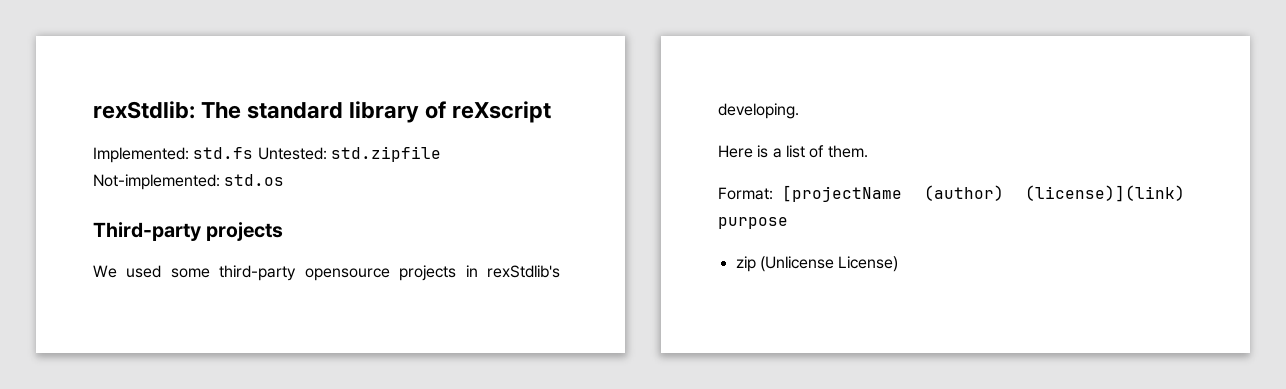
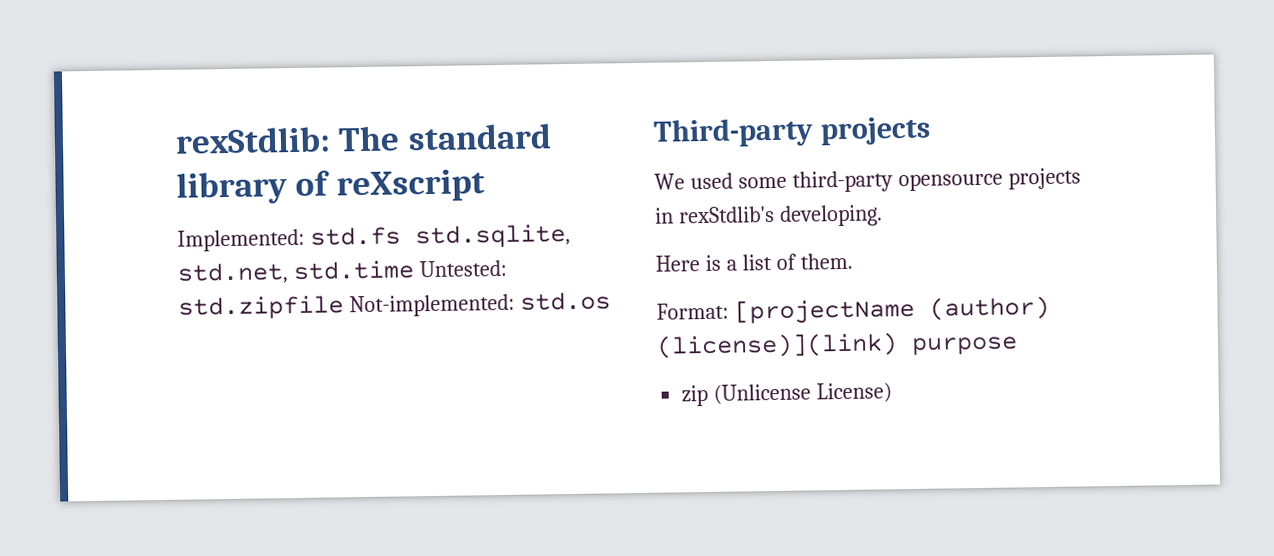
(254, 153) none -> [414,223,571,249] [177,260,414,285] std.sqlite, std.net, std.time

